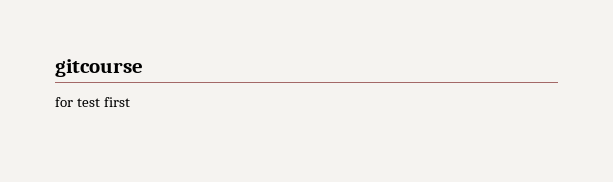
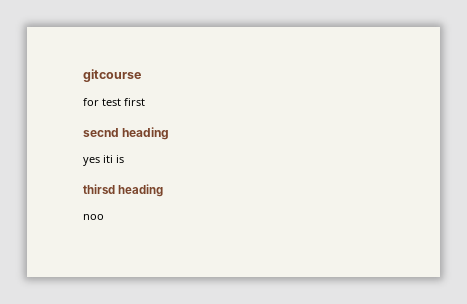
(130, 102) none -> [83,127,170,140] [83,155,124,166] [83,184,164,197] [83,214,104,220] // secnd heading // yes iti is // thirsd heading // noo

